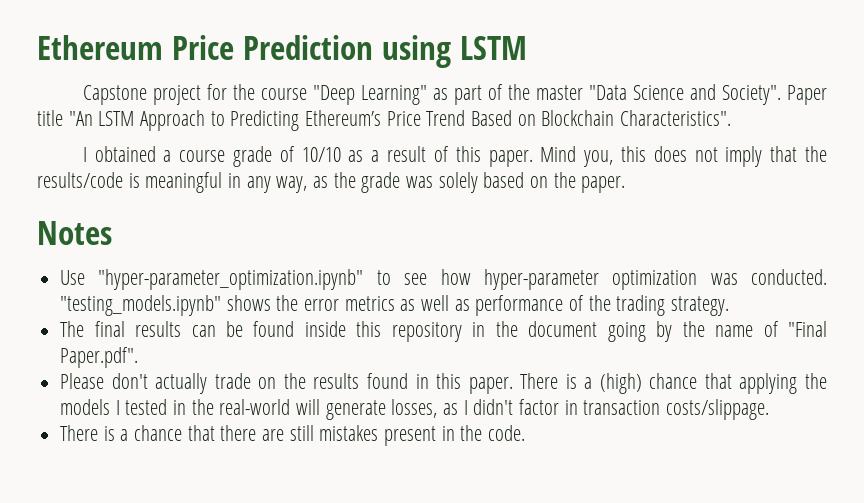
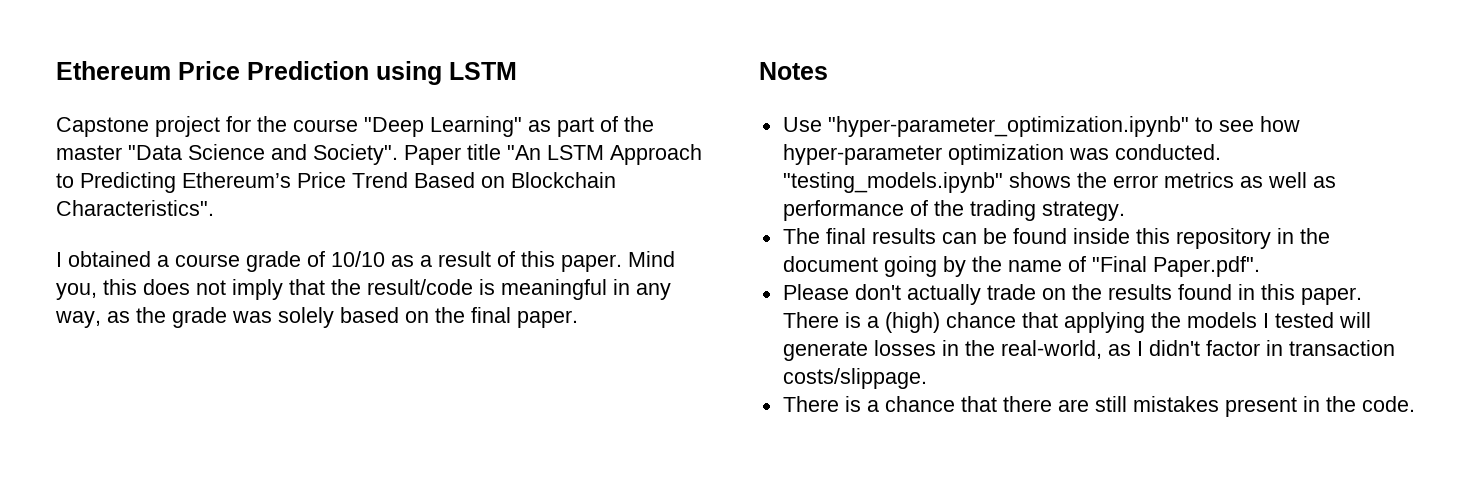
[37,172,123,188] results/code -> [367,279,473,295] result/code
(576, 180) none -> [471,307,511,323] final
[173,399,438,420] in the real-world will generate losses, -> [1338,312,1371,328] [782,340,1102,361] will generate losses in the real-world,

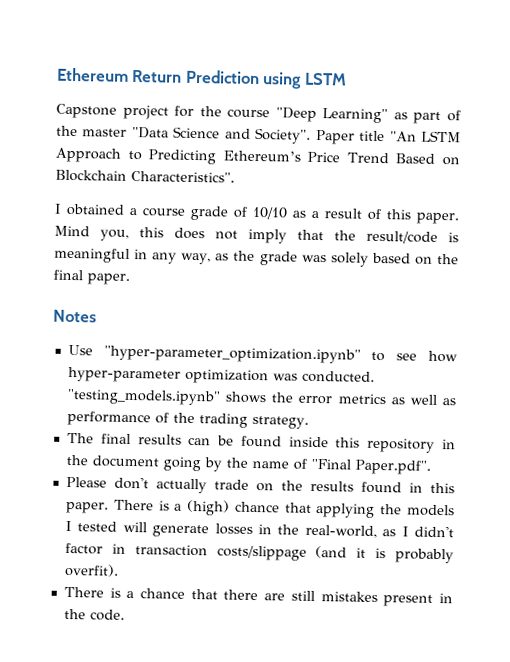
[178,61,240,80] Price -> [132,69,183,83] Return
[782,368,927,389] costs/slippage. -> [216,545,454,564] [63,563,119,577] costs/slippage (and it is probably overfit).

